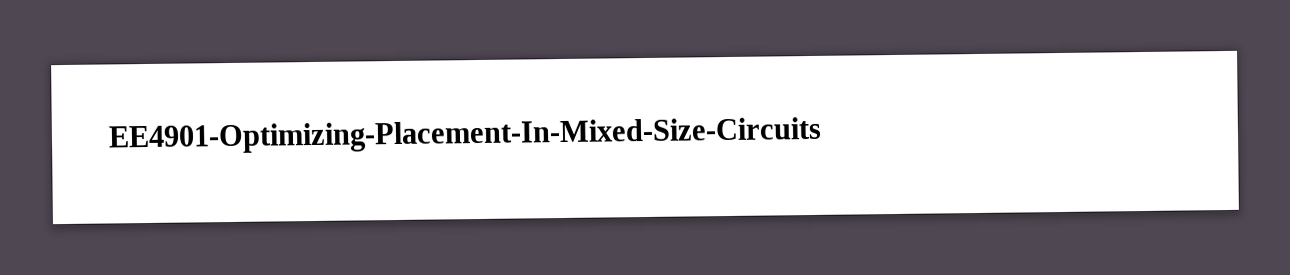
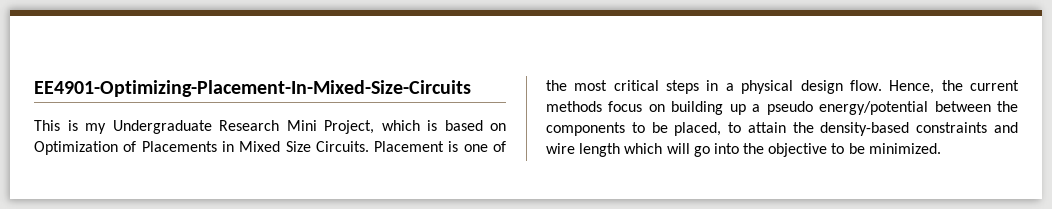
(822, 135) none -> [34,120,506,134] [34,141,507,155] [546,80,1019,94] [546,101,1018,115] [546,122,1018,136] [546,143,941,157] // This is my Undergraduate Research Mini Project, which is based on Optimization of Placements in Mixed Size Circuits. Placement is one of the most critical steps in a physical design flow. Hence, the current methods focus on building up a pseudo energy/potential between the components to be placed, to attain the density-based constraints and wire length which will go into the objective to be minimized.

